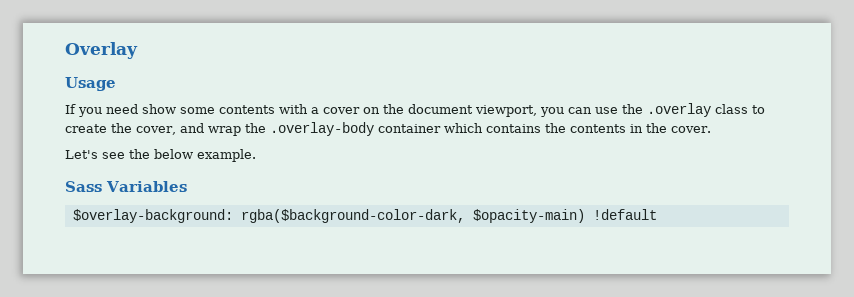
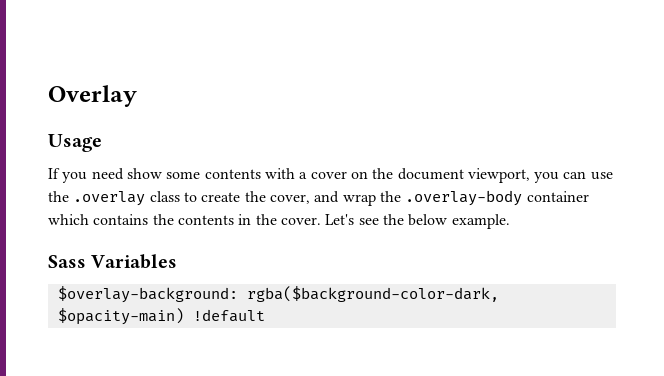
(711, 129) // -> (321, 221) none

